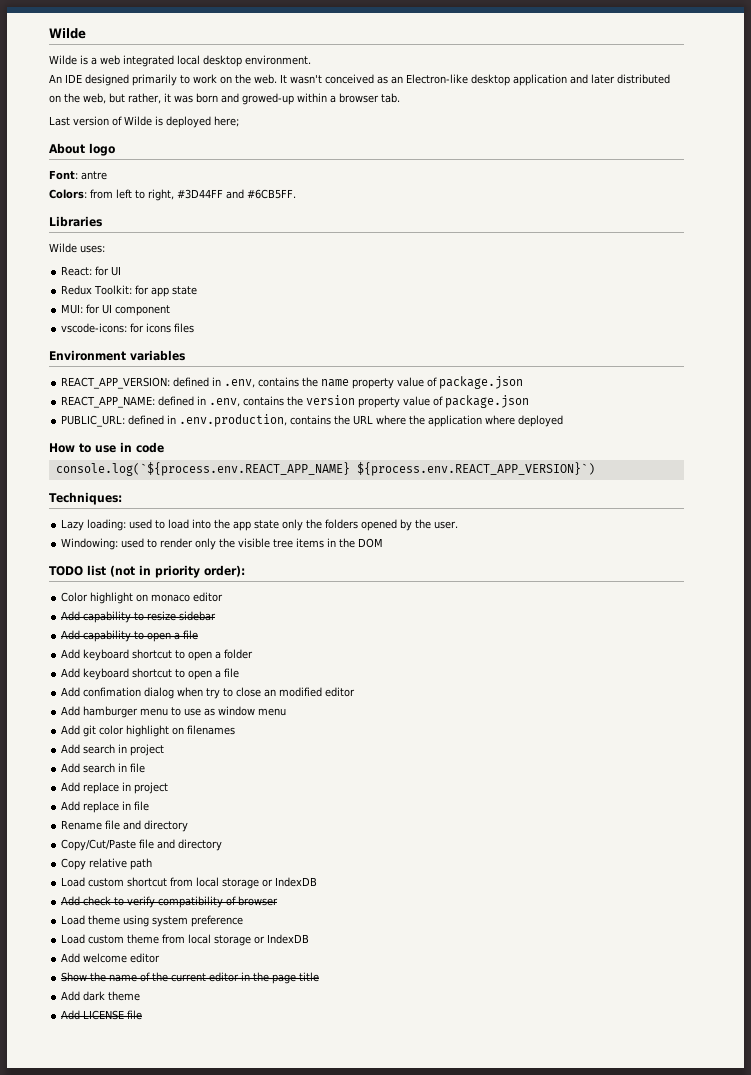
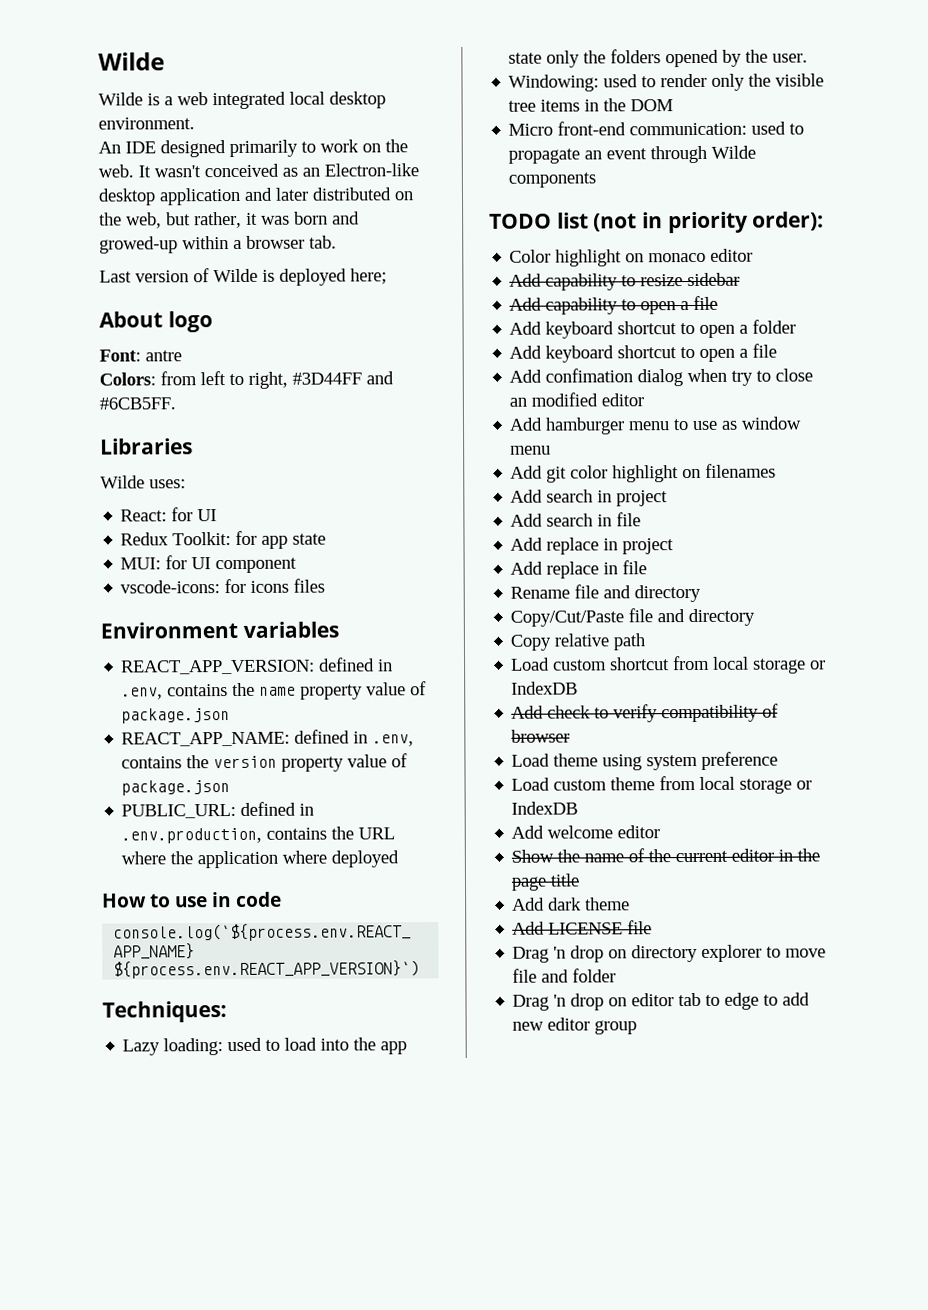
(384, 543) none -> [508,121,805,136] [508,145,757,164] [508,172,597,188] // Micro front-end communication: used to propagate an event through Wilde components
(143, 1015) none -> [512,944,827,963] [512,968,617,983] [512,992,811,1011] [512,1017,638,1035] // Drag 'n drop on directory explorer to move file and folder // Drag 'n drop on editor tab to edge to add new editor group

